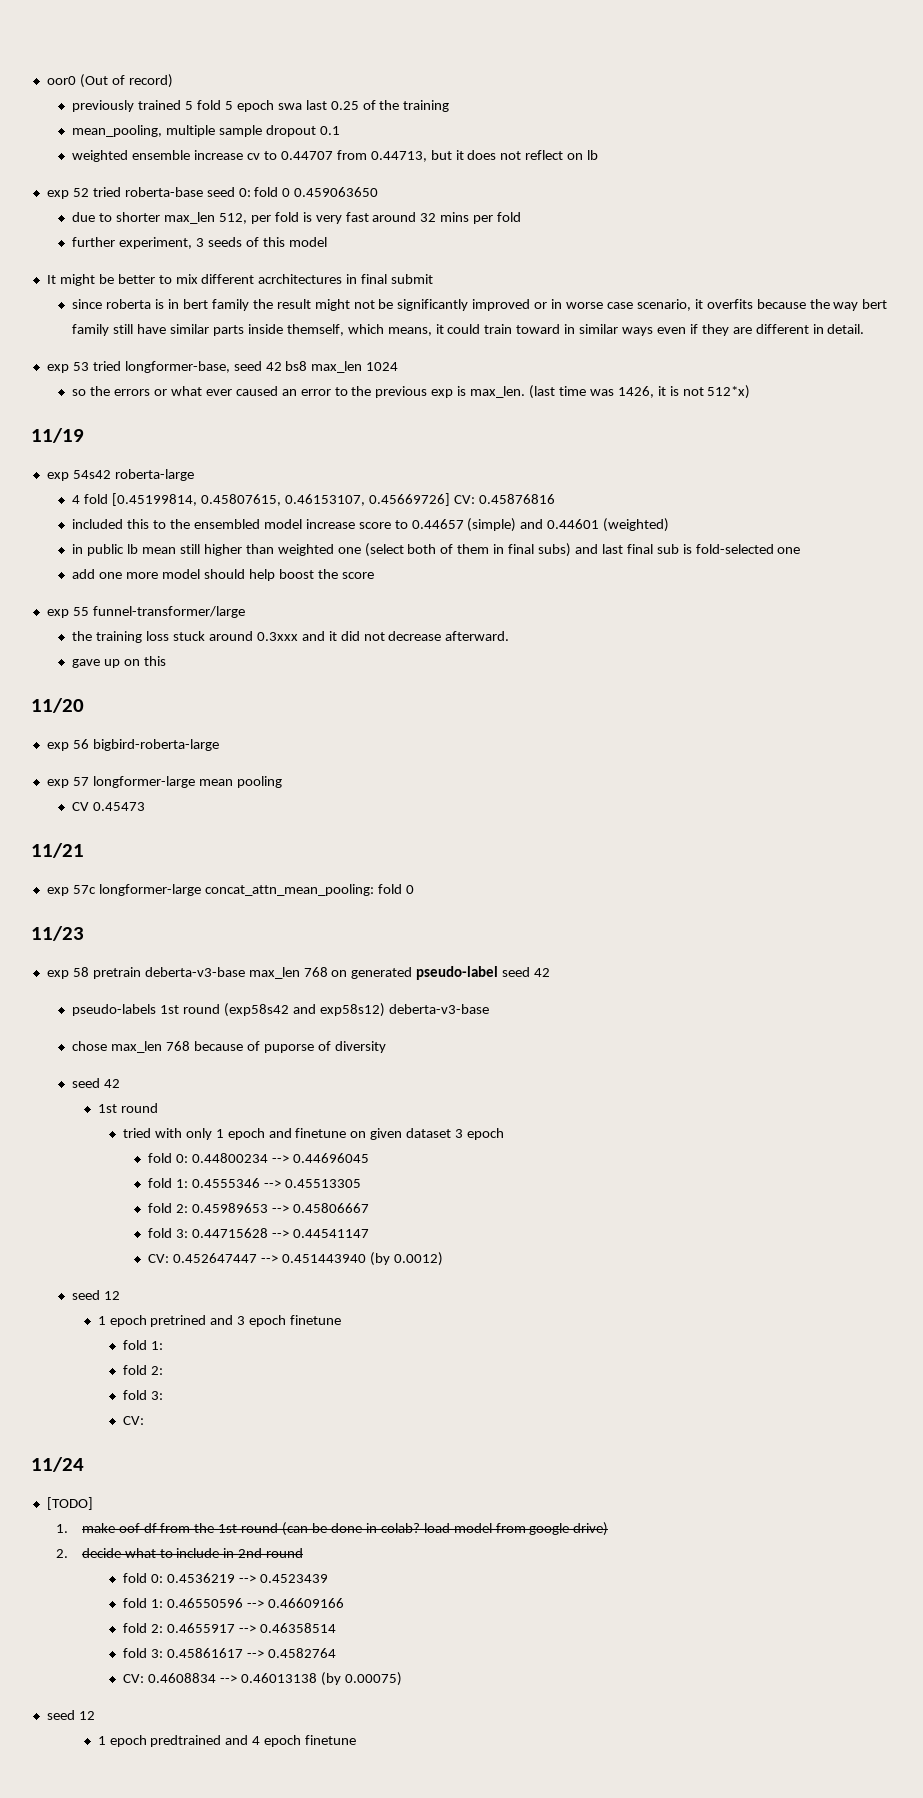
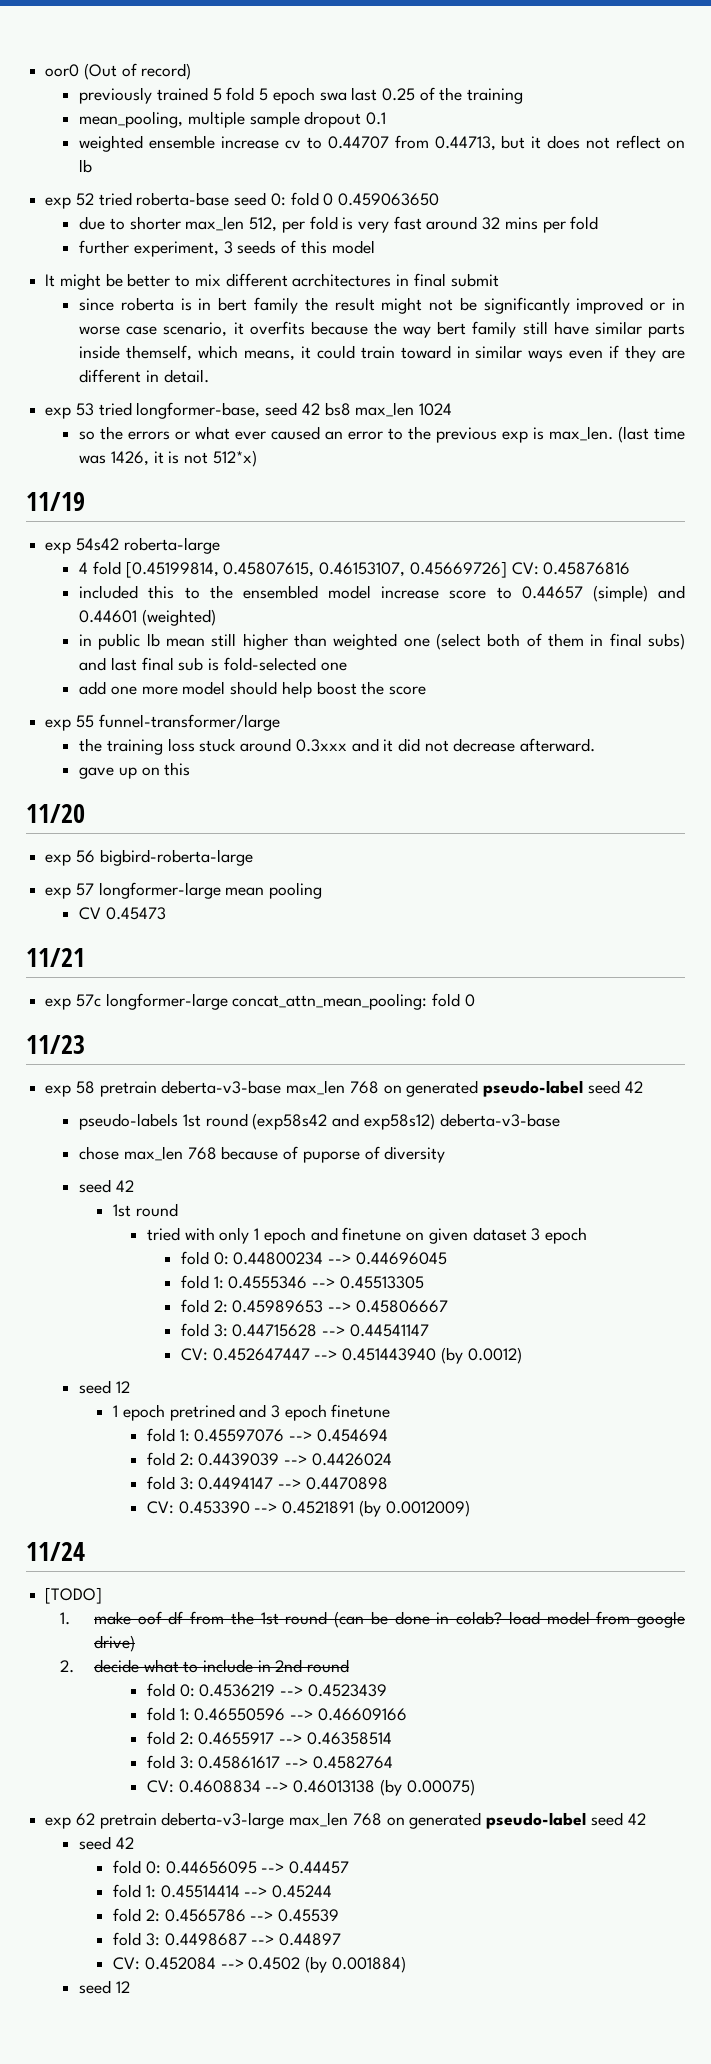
[122,1365,163,1375] [122,1390,163,1400] [122,1416,144,1425] // fold 2: // fold 3: // CV: -> [194,1429,388,1442] [147,1452,392,1466] [147,1476,388,1490] [147,1500,470,1517] 0.45597076 --> 0.454694 // fold 2: 0.4439039 --> 0.4426024 // fold 3: 0.4494147 --> 0.4470898 // CV: 0.453390 --> 0.4521891 (by 0.0012009)
[46,1710,95,1720] [97,1735,357,1747] seed 12 // 1 epoch predtrained and 4 epoch finetune -> [45,1812,646,1829] [79,1836,134,1850] [113,1860,349,1874] [113,1884,332,1898] [113,1908,339,1922] [113,1932,341,1946] [113,1956,406,1973] [79,1980,130,1994] exp 62 pretrain deberta-v3-large max_len 768 on generated pseudo-label seed 42 // seed 42 // fold 0: 0.44656095 --> 0.44457 // fold 1: 0.45514414 --> 0.45244 // fold 2: 0.4565786 --> 0.45539 // fold 3: 0.4498687 --> 0.44897 // CV: 0.452084 --> 0.4502 (by 0.001884) // seed 12

